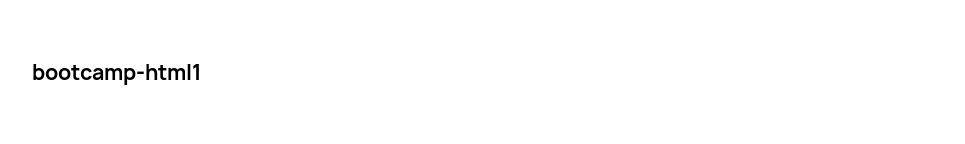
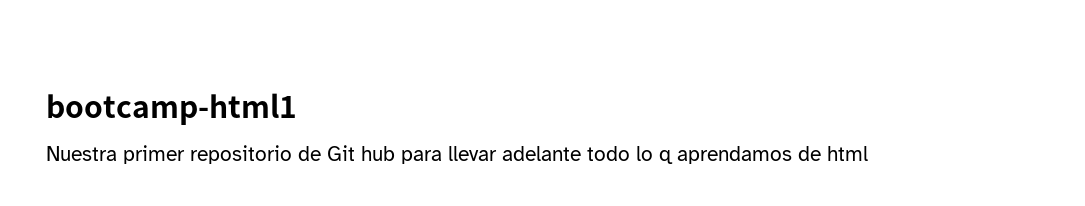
(201, 74) none -> [46,145,868,164] // Nuestra primer repositorio de Git hub para llevar adelante todo lo q aprendamos de html

